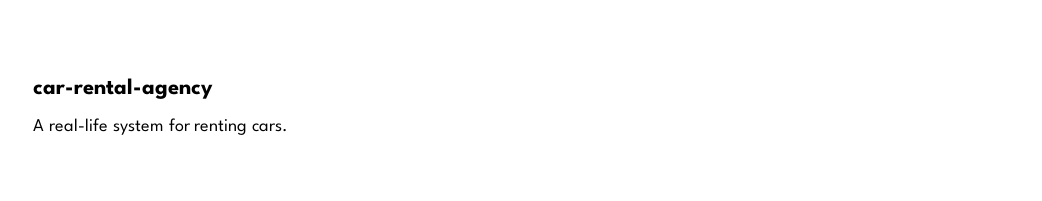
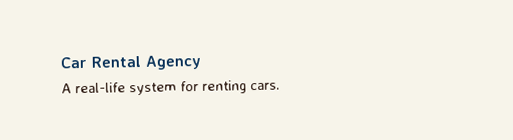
[33,78,213,99] car-rental-agency -> [60,54,201,70] Car Rental Agency

